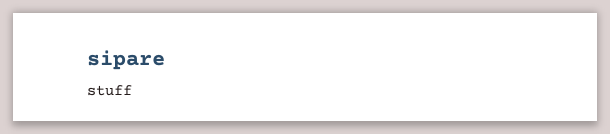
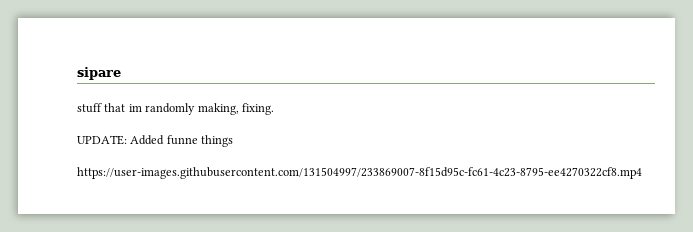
(132, 90) none -> [104,103,274,115] [77,135,234,147] [77,167,642,179] that im randomly making, fixing. // UPDATE: Added funne things // https://user-images.githubusercontent.com/131504997/233869007-8f15d95c-fc61-4c23-8795-ee4270322cf8.mp4

